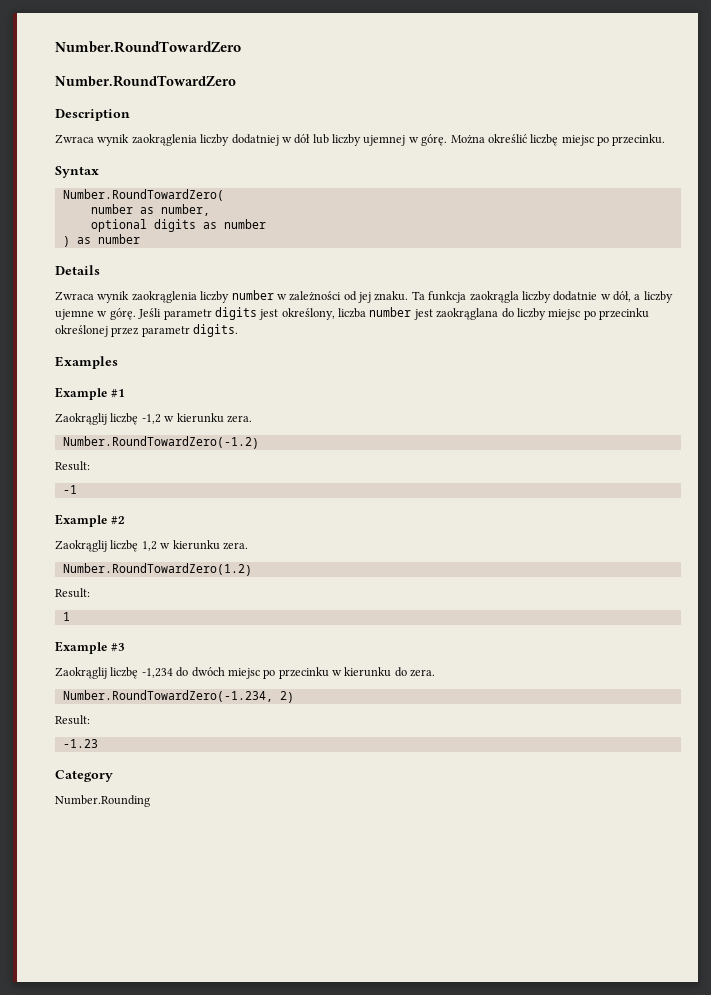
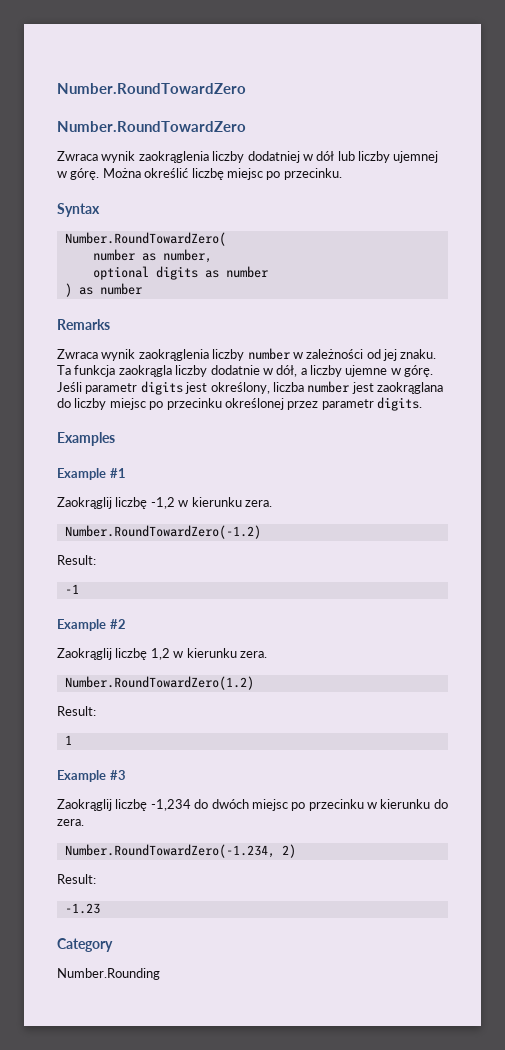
[55,109,130,121] // Description -> (246, 126) none
[55,265,100,275] Details -> [57,319,110,330] Remarks

